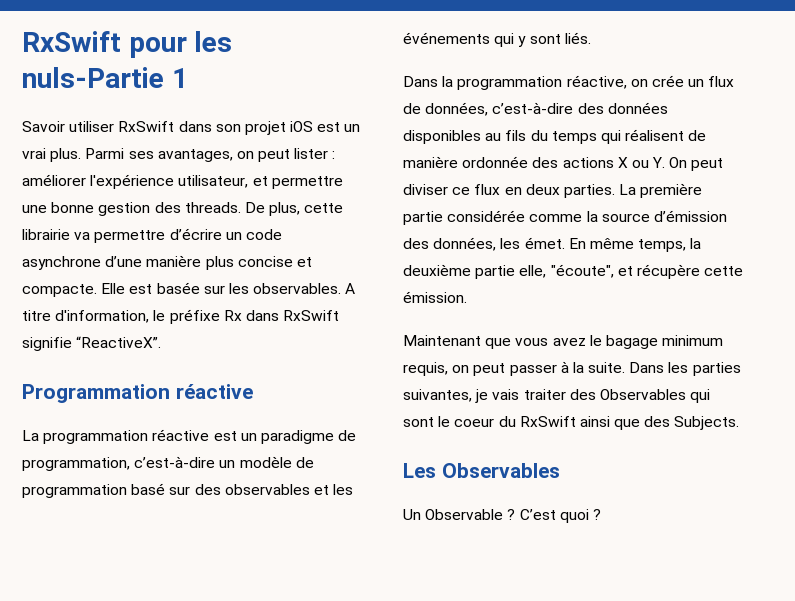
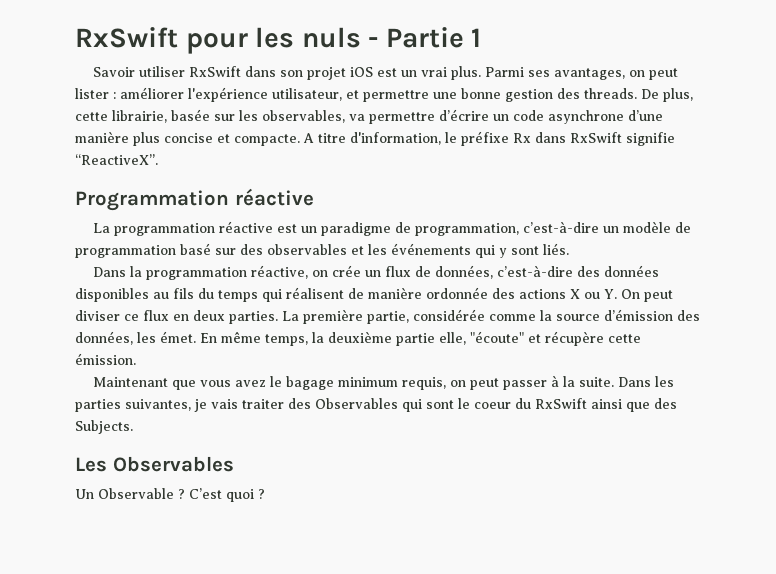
[22,67,164,88] nuls-Partie -> [301,27,464,48] nuls - Partie
[22,229,70,240] librairie -> [112,109,345,123] librairie, basée sur les observables,
[101,282,342,294] Elle est basée sur les observables. -> (300, 140) none
[403,211,443,225] partie -> [367,311,409,324] partie,
[550,264,614,278] "écoute", -> [470,331,524,343] "écoute"

